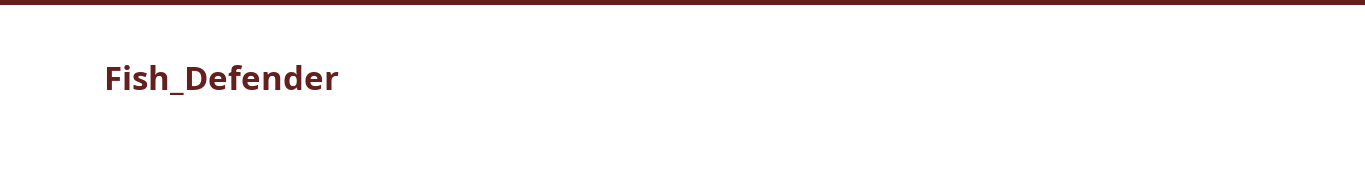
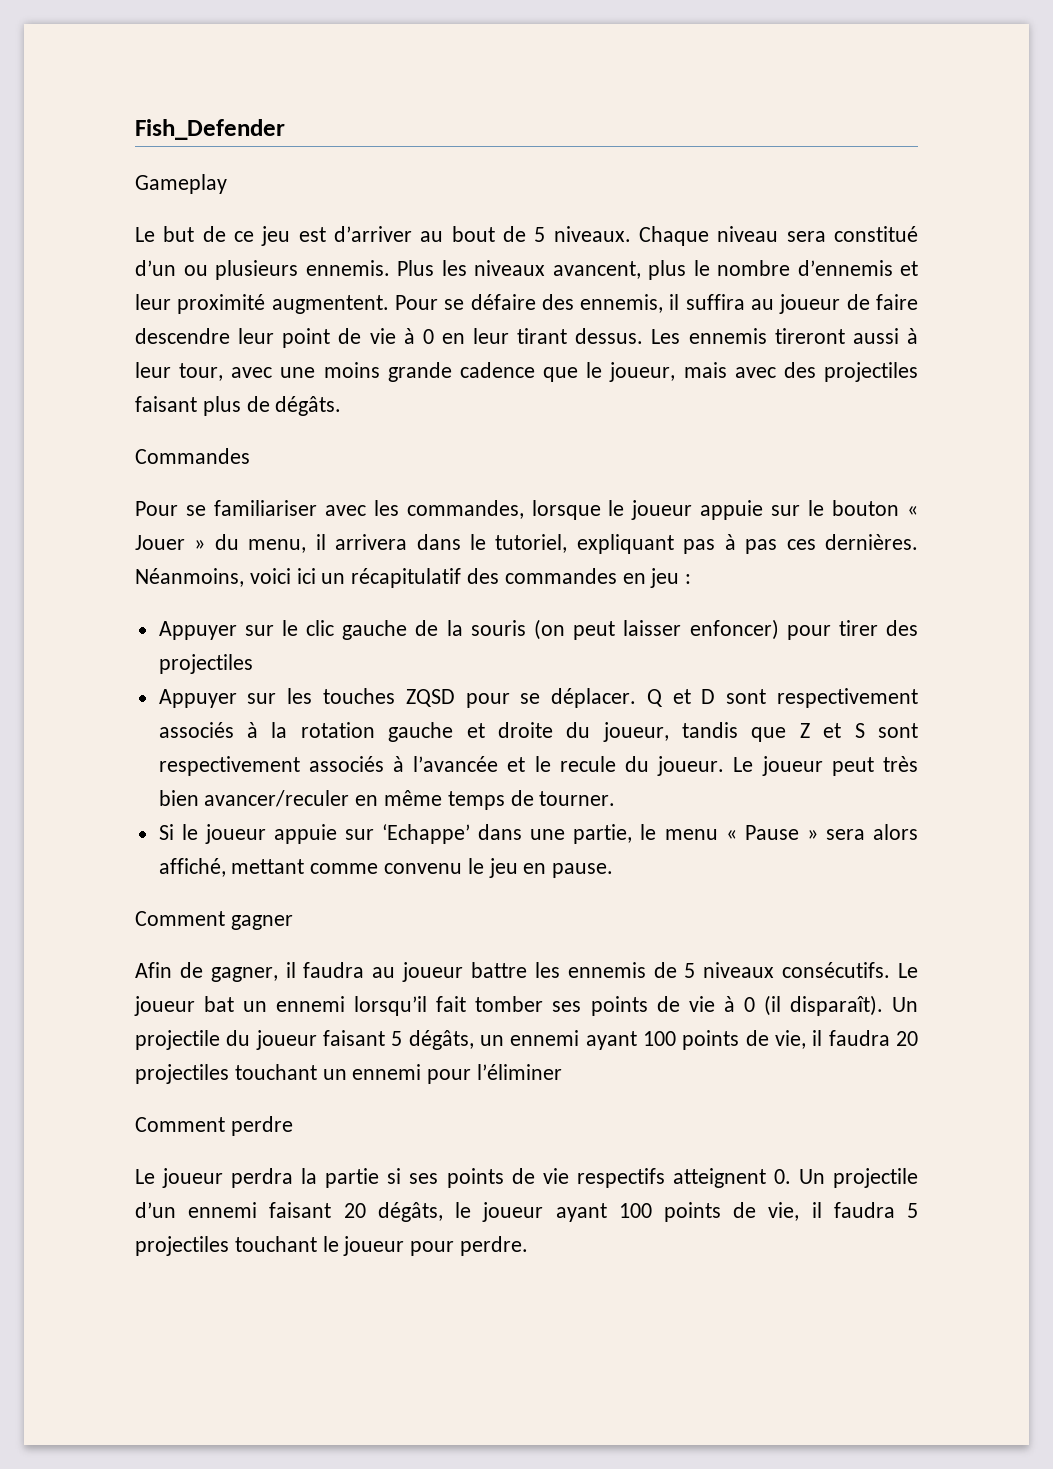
(339, 80) none -> [135,174,227,194] [135,226,918,246] [135,260,918,280] [135,294,918,314] [135,328,918,348] [135,362,919,382] [135,396,342,416] [135,448,250,464] [135,500,918,520] [135,534,919,554] [135,568,692,588] [158,619,919,640] [158,654,253,674] [158,688,919,708] [158,722,919,742] [158,756,918,776] [158,790,616,810] [158,824,919,844] [158,858,614,878] [135,911,293,930] [135,962,919,982] [134,995,919,1016] [135,1030,919,1050] [135,1064,563,1084] [135,1116,293,1136] [135,1168,918,1188] [135,1202,918,1222] [135,1236,529,1256] // Gameplay // Le but de ce jeu est d’arriver au bout de 5 niveaux. Chaque niveau sera constitué d’un ou plusieurs ennemis. Plus les niveaux avancent, plus le nombre d’ennemis et leur proximité augmentent. Pour se défaire des ennemis, il suffira au joueur de faire descendre leur point de vie à 0 en leur tirant dessus. Les ennemis tireront aussi à leur tour, avec une moins grande cadence que le joueur, mais avec des projectiles faisant plus de dégâts. // Commandes // Pour se familiariser avec les commandes, lorsque le joueur appuie sur le bouton « Jouer » du menu, il arrivera dans le tutoriel, expliquant pas à pas ces dernières. Néanmoins, voici ici un récapitulatif des commandes en jeu : // Appuyer sur le clic gauche de la souris (on peut laisser enfoncer) pour tirer des projectiles // Appuyer sur les touches ZQSD pour se déplacer. Q et D sont respectivement associés à la rotation gauche et droite du joueur, tandis que Z et S sont respectivement associés à l’avancée et le recule du joueur. Le joueur peut très bien avancer/reculer en même temps de tourner. // Si le joueur appuie sur ‘Echappe’ dans une partie, le menu « Pause » sera alors affiché, mettant comme convenu le jeu en pause. // Comment gagner // Afin de gagner, il faudra au joueur battre les ennemis de 5 niveaux consécutifs. Le joueur bat un ennemi lorsqu’il fait tomber ses points de vie à 0 (il disparaît). Un projectile du joueur faisant 5 dégâts, un ennemi ayant 100 points de vie, il faudra 20 projectiles touchant un ennemi pour l’éliminer // Comment perdre // Le joueur perdra la partie si ses points de vie respectifs atteignent 0. Un projectile d’un ennemi faisant 20 dégâts, le joueur ayant 100 points de vie, il faudra 5 projectiles touchant le joueur pour perdre.

